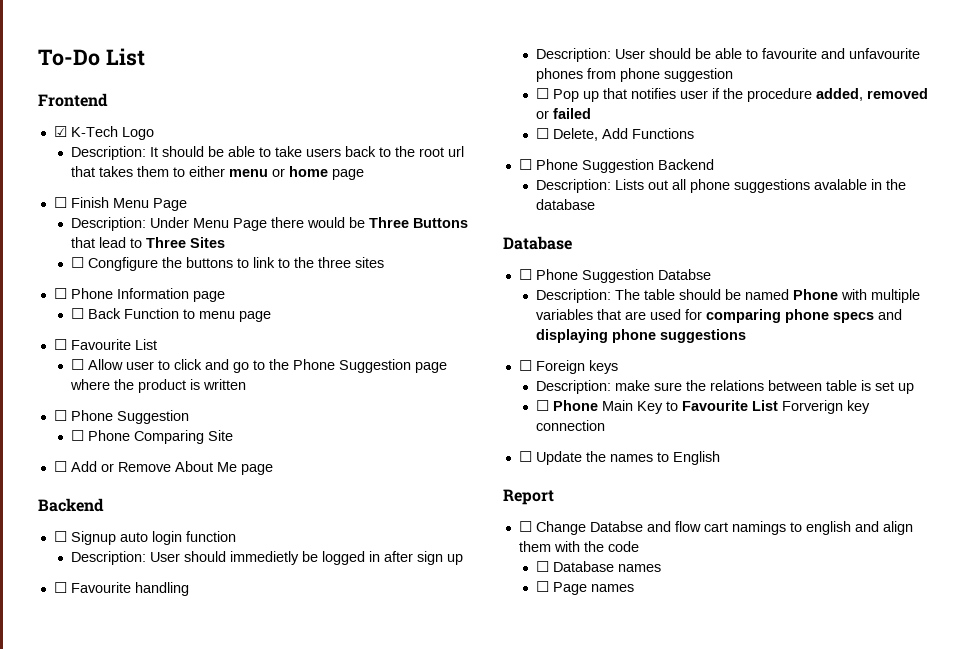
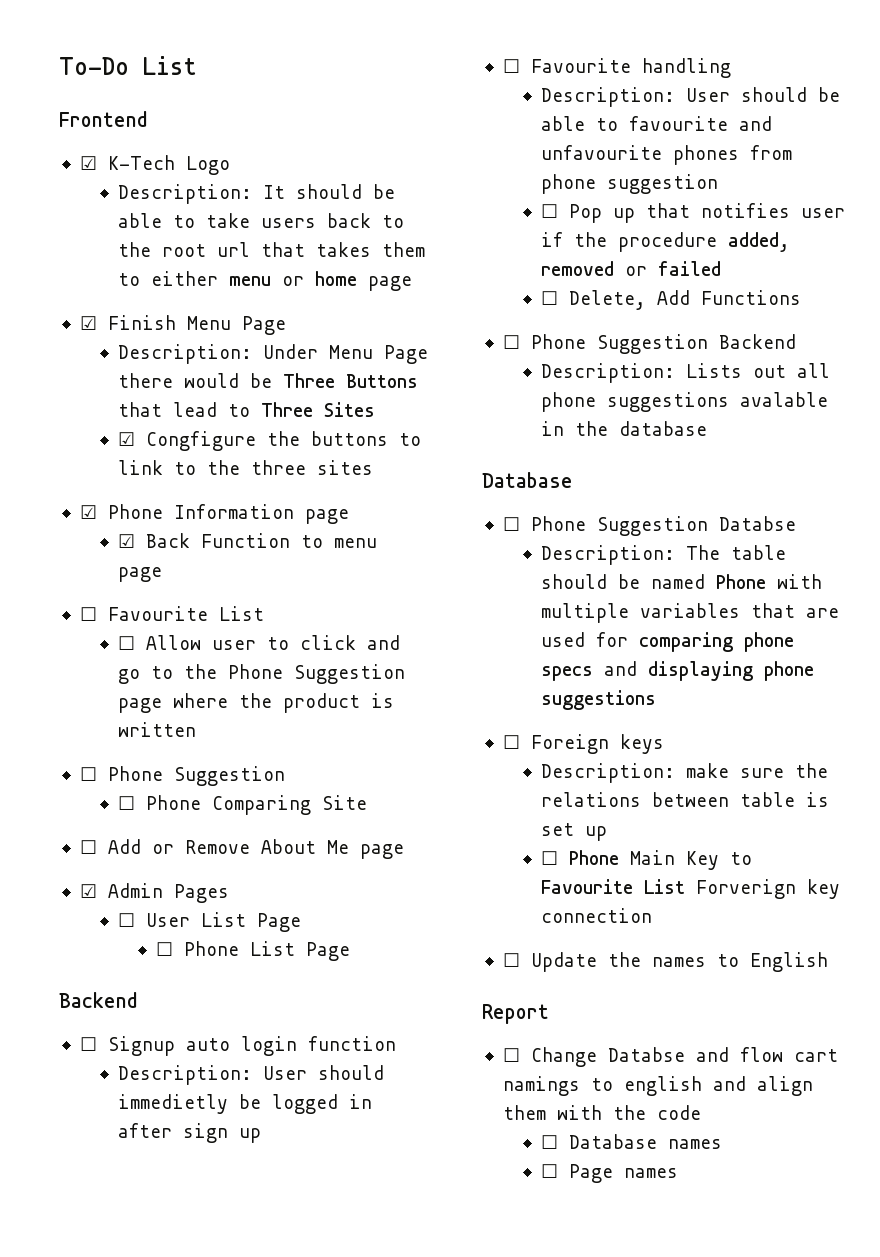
[53,197,67,208] ☐ -> [79,316,97,330] ☑
[70,257,84,268] ☐ -> [117,432,135,446] ☑
[53,288,67,299] ☐ -> [79,505,97,519] ☑
[70,308,84,319] ☐ -> [117,534,135,548] ☑
(273, 469) none -> [79,883,229,903] [117,912,301,932] [155,941,350,961] // ☑ Admin Pages // ☐ User List Page // ☐ Phone List Page

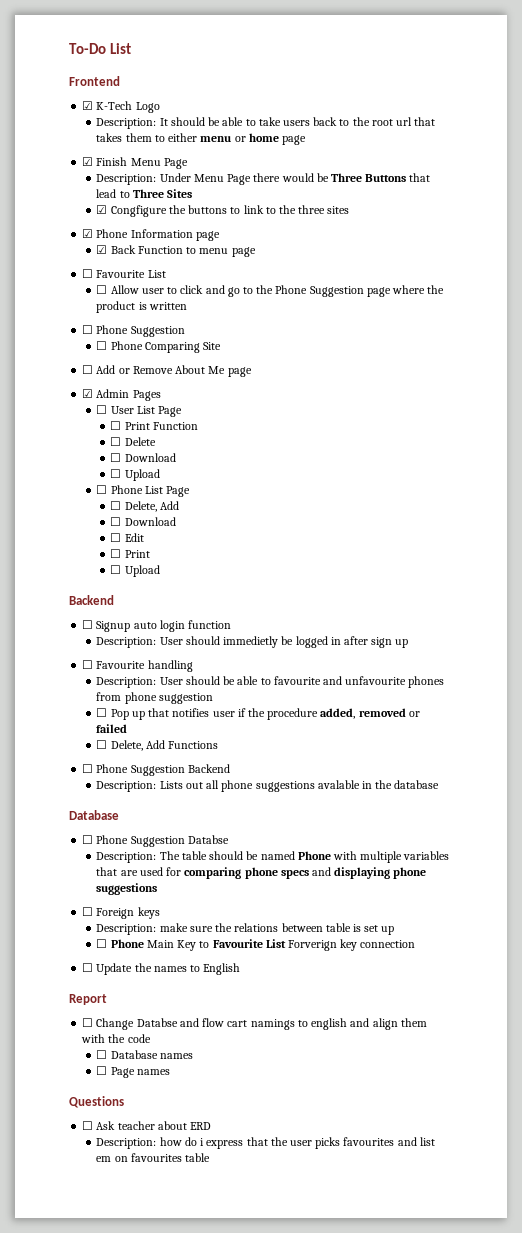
[183,941,350,961] Phone List Page -> [124,422,198,430] [110,437,156,446] [110,453,176,462] [110,469,160,481] [96,485,191,497] [110,501,179,512] [110,517,176,526] [110,533,144,542] [110,549,150,558] [110,565,160,577] Print Function // ☐ Delete // ☐ Download // ☐ Upload // ☐ Phone List Page // ☐ Delete, Add // ☐ Download // ☐ Edit // ☐ Print // ☐ Upload
(678, 1173) none -> [69,1096,124,1108] [82,1121,212,1130] [96,1137,435,1149] [96,1153,211,1162] // Questions // ☐ Ask teacher about ERD // Description: how do i express that the user picks favourites and list em on favourites table

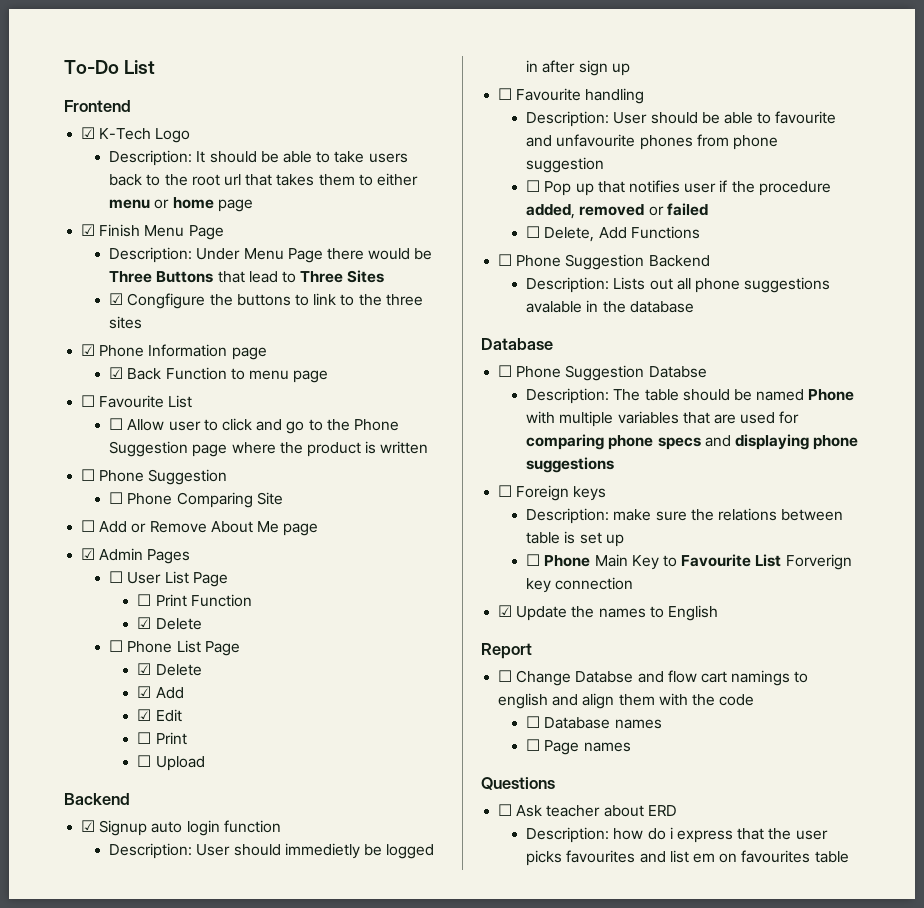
[110,437,156,446] [110,453,176,462] [110,469,160,481] ☐ Delete // ☐ Download // ☐ Upload -> [137,617,202,630] ☑ Delete
[110,501,179,512] [110,517,176,526] [110,533,122,542] ☐ Delete, Add // ☐ Download // ☐ -> [137,663,202,676] [137,686,184,699] [137,709,152,721] ☑ Delete // ☑ Add // ☑
[82,620,94,629] ☐ -> [81,820,96,832] ☑
[82,963,94,972] ☐ -> [498,605,513,617] ☑

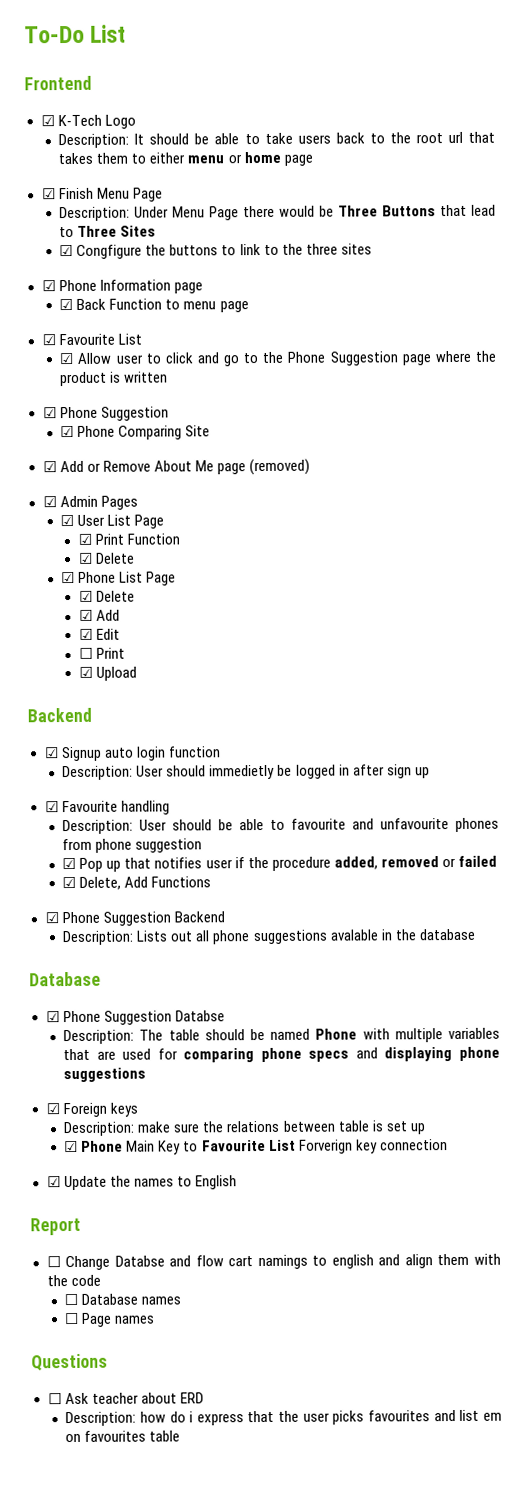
[81,395,96,407] ☐ -> [41,334,56,346] ☑
[109,418,124,430] ☐ -> [59,352,74,365] ☑
[81,469,96,481] ☐ -> [42,407,57,419] ☑
[109,492,124,504] ☐ -> [60,425,75,438] ☑
[81,520,96,532] ☐ -> [42,461,57,473] ☑
(319, 529) none -> [248,458,310,476] (removed)
[109,571,124,583] ☐ -> [60,514,75,527] ☑
[137,594,152,606] ☐ -> [77,533,92,545] ☑
[109,640,124,652] ☐ -> [61,571,76,584] ☑
[137,755,152,767] ☐ -> [78,666,93,678] ☑
[498,88,513,100] ☐ -> [44,801,59,813] ☑
[526,180,541,192] ☐ -> [62,857,77,870] ☑
[526,226,541,238] ☐ -> [62,876,77,889] ☑
[498,254,513,266] ☐ -> [44,912,59,924] ☑
[498,365,513,377] ☐ -> [45,1011,60,1023] ☑
[498,485,513,497] ☐ -> [45,1103,60,1115] ☑
[526,554,541,566] ☐ -> [64,1140,79,1153] ☑

